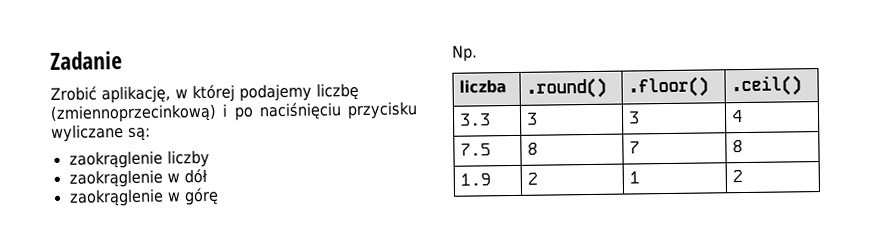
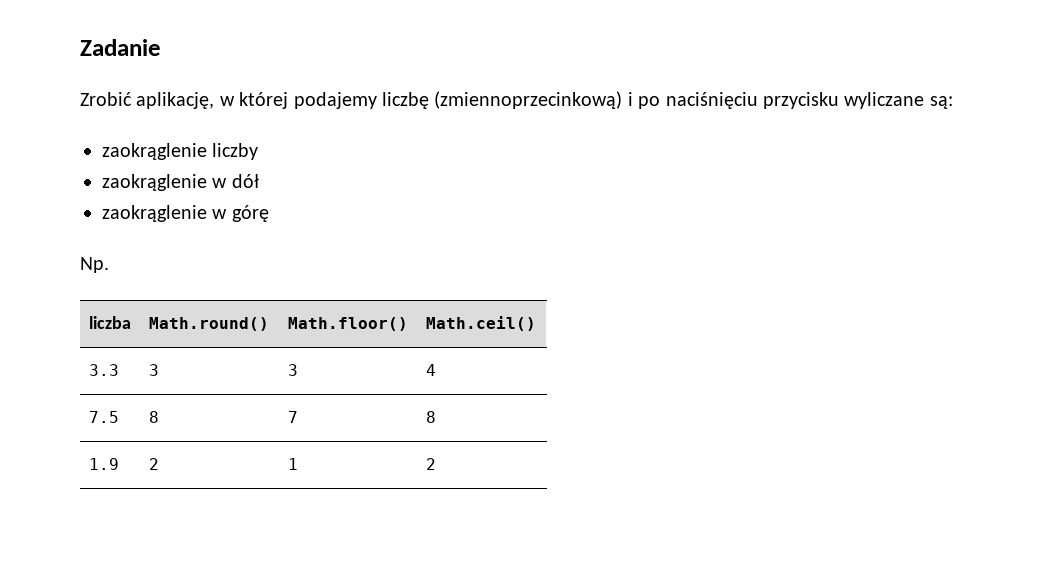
[525,77,607,99] [627,76,709,98] [730,75,802,97] .round() | .floor() | .ceil() -> [148,317,269,331] [287,317,408,331] [425,316,536,331] Math.round() | Math.floor() | Math.ceil()

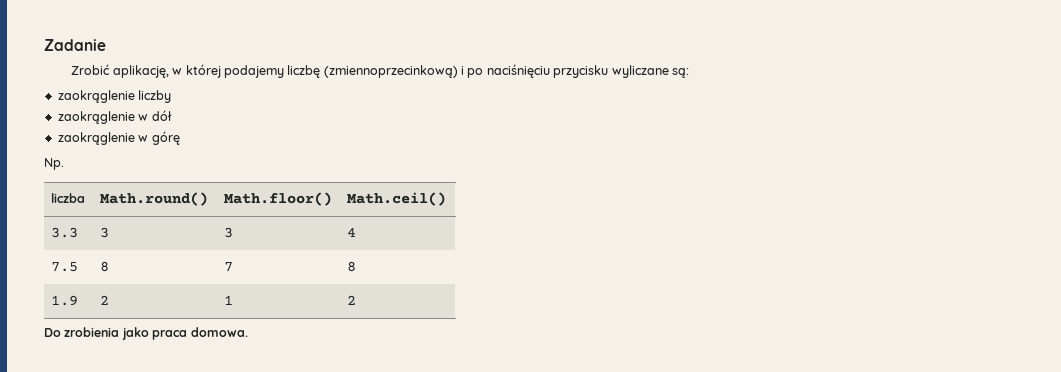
(436, 464) none -> [44,327,248,340] // Do zrobienia jako praca domowa.

